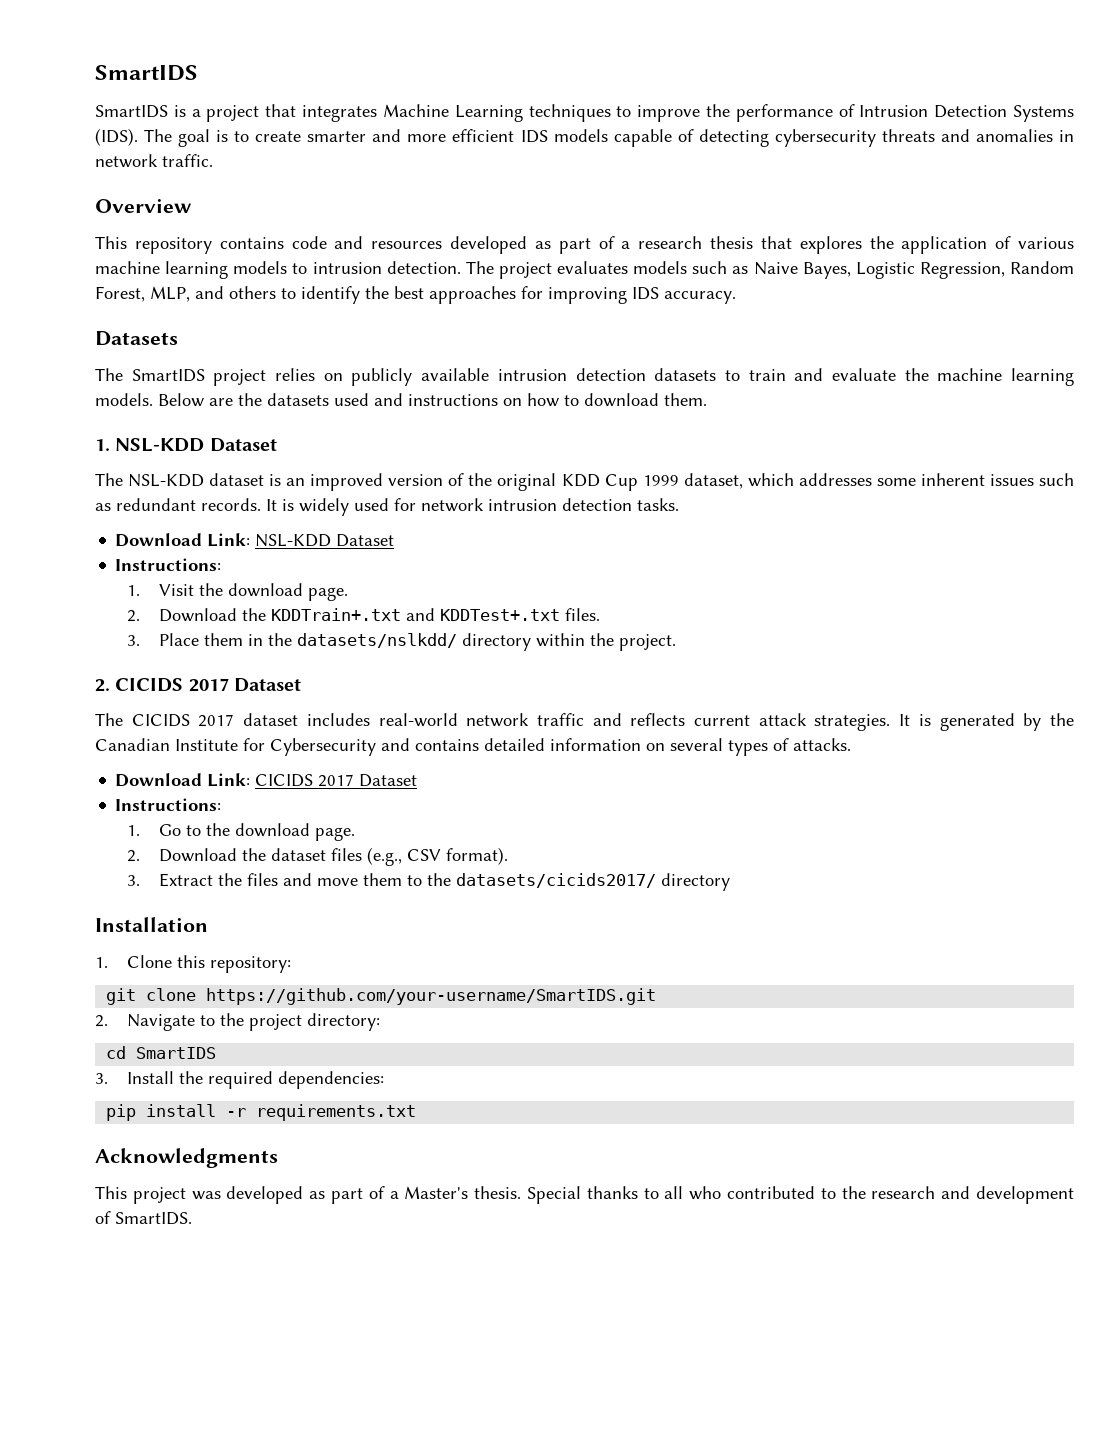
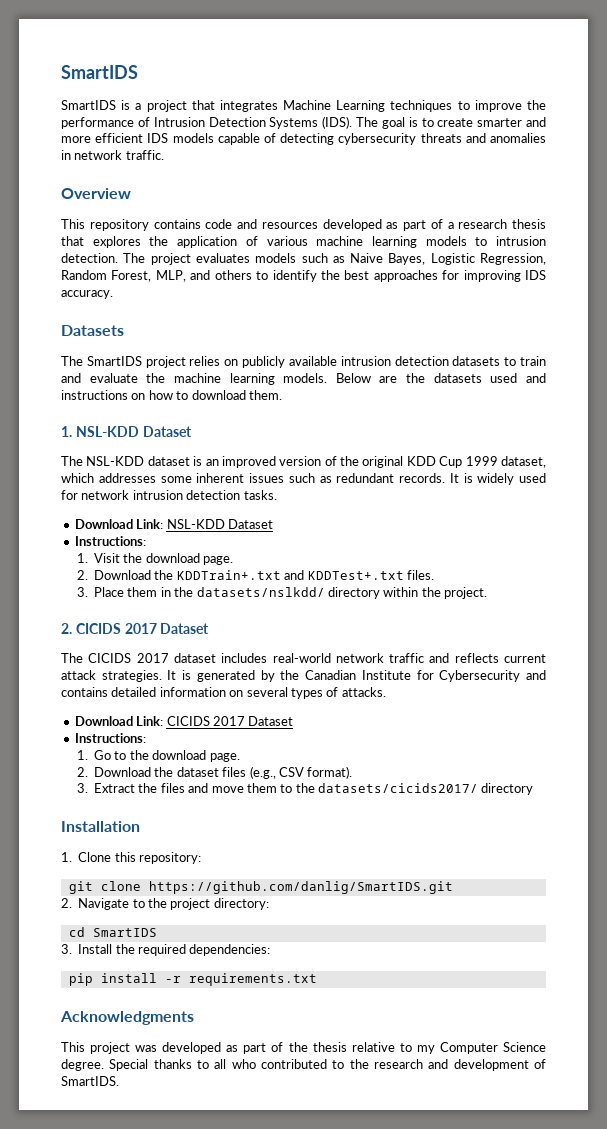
[206,988,657,1005] https://github.com/your-username/SmartIDS.git -> [148,881,453,894] https://github.com/danlig/SmartIDS.git
[389,1186,522,1199] a Master's thesis. -> [288,1042,546,1054] [61,1059,104,1071] the thesis relative to my Computer Science degree.

